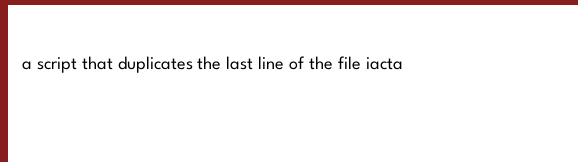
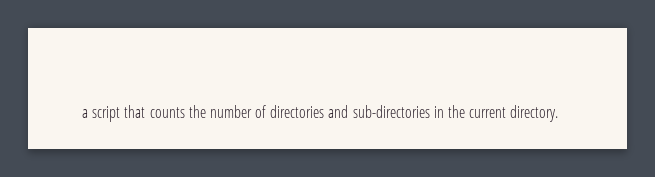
[117,56,403,73] duplicates the last line of the file iacta -> [149,105,559,122] counts the number of directories and sub-directories in the current directory.

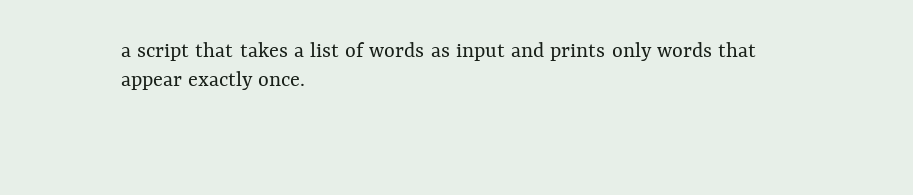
[149,105,559,122] counts the number of directories and sub-directories in the current directory. -> [239,42,756,61] [121,71,306,90] takes a list of words as input and prints only words that appear exactly once.

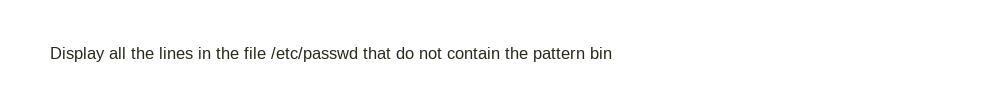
[121,42,756,61] [121,71,306,90] a script that takes a list of words as input and prints only words that appear exactly once. -> [50,47,612,62] Display all the lines in the file /etc/passwd that do not contain the pattern bin

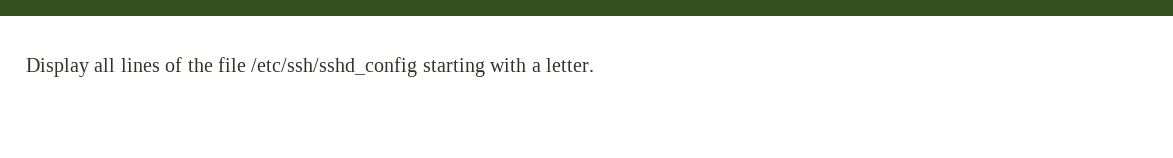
[131,47,612,62] the lines in the file /etc/passwd that do not contain the pattern bin -> [120,57,594,77] lines of the file /etc/ssh/sshd_config starting with a letter.

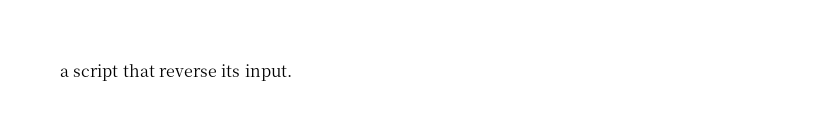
[26,57,594,77] Display all lines of the file /etc/ssh/sshd_config starting with a letter. -> [60,64,292,81] a script that reverse its input.

